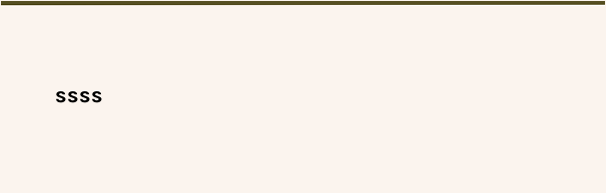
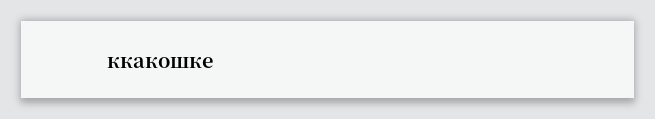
[54,91,104,104] ssss -> [107,57,213,68] ккакошке

